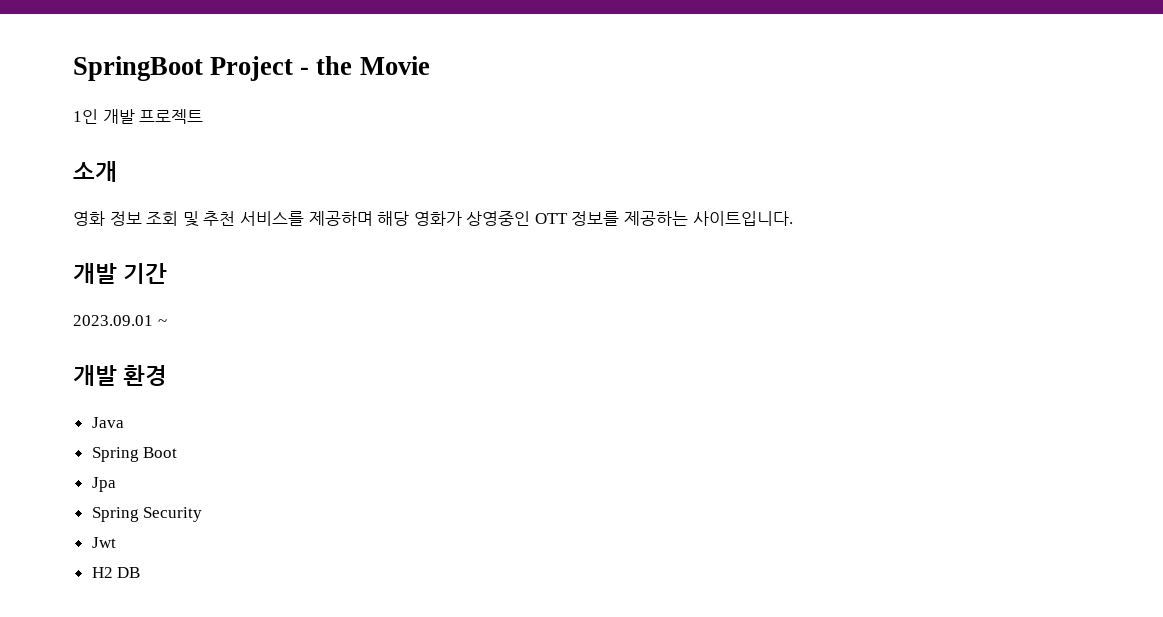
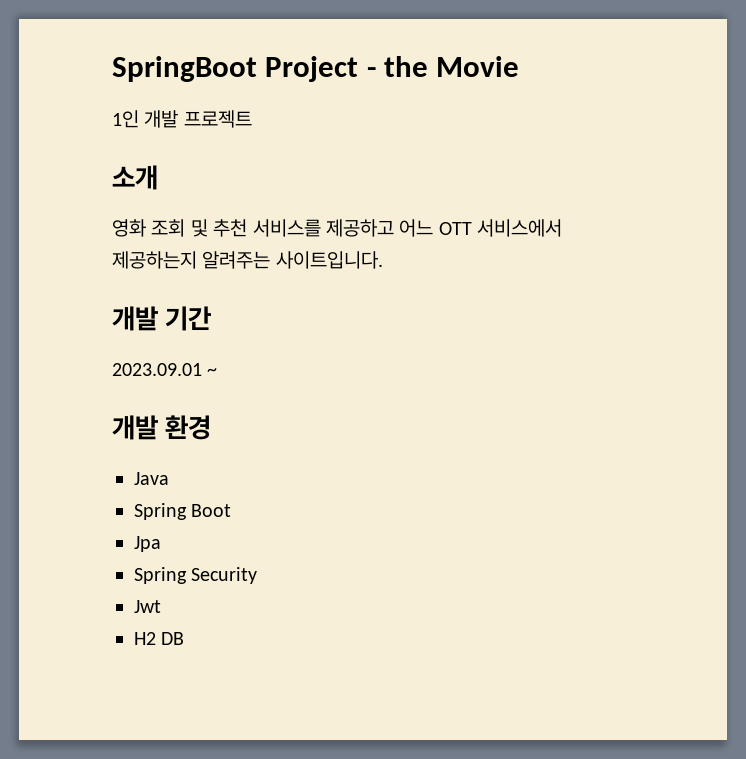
[109,211,142,226] 정보 -> (146, 228) none
[308,211,689,226] 제공하며 해당 영화가 상영중인 OTT 정보를 제공하는 -> [326,219,563,237] [112,251,271,269] 제공하고 어느 OTT 서비스에서 제공하는지 알려주는

